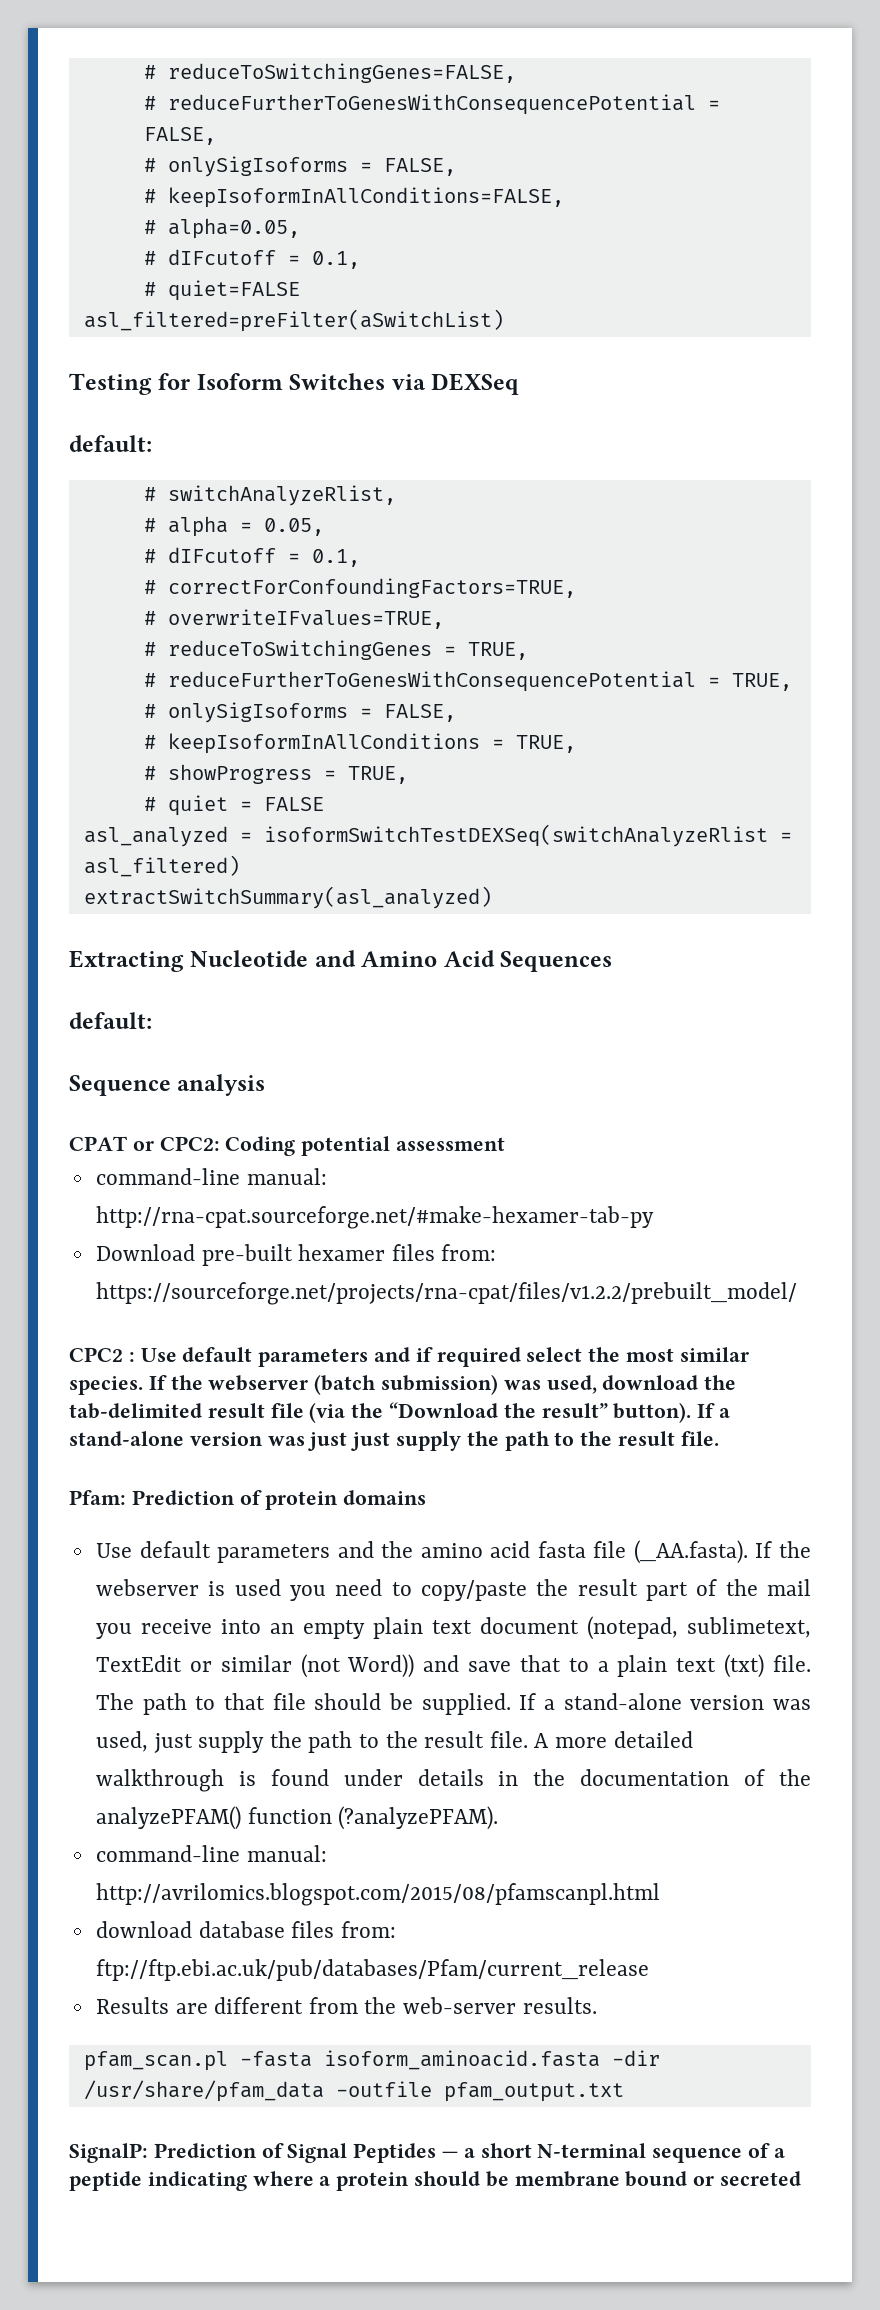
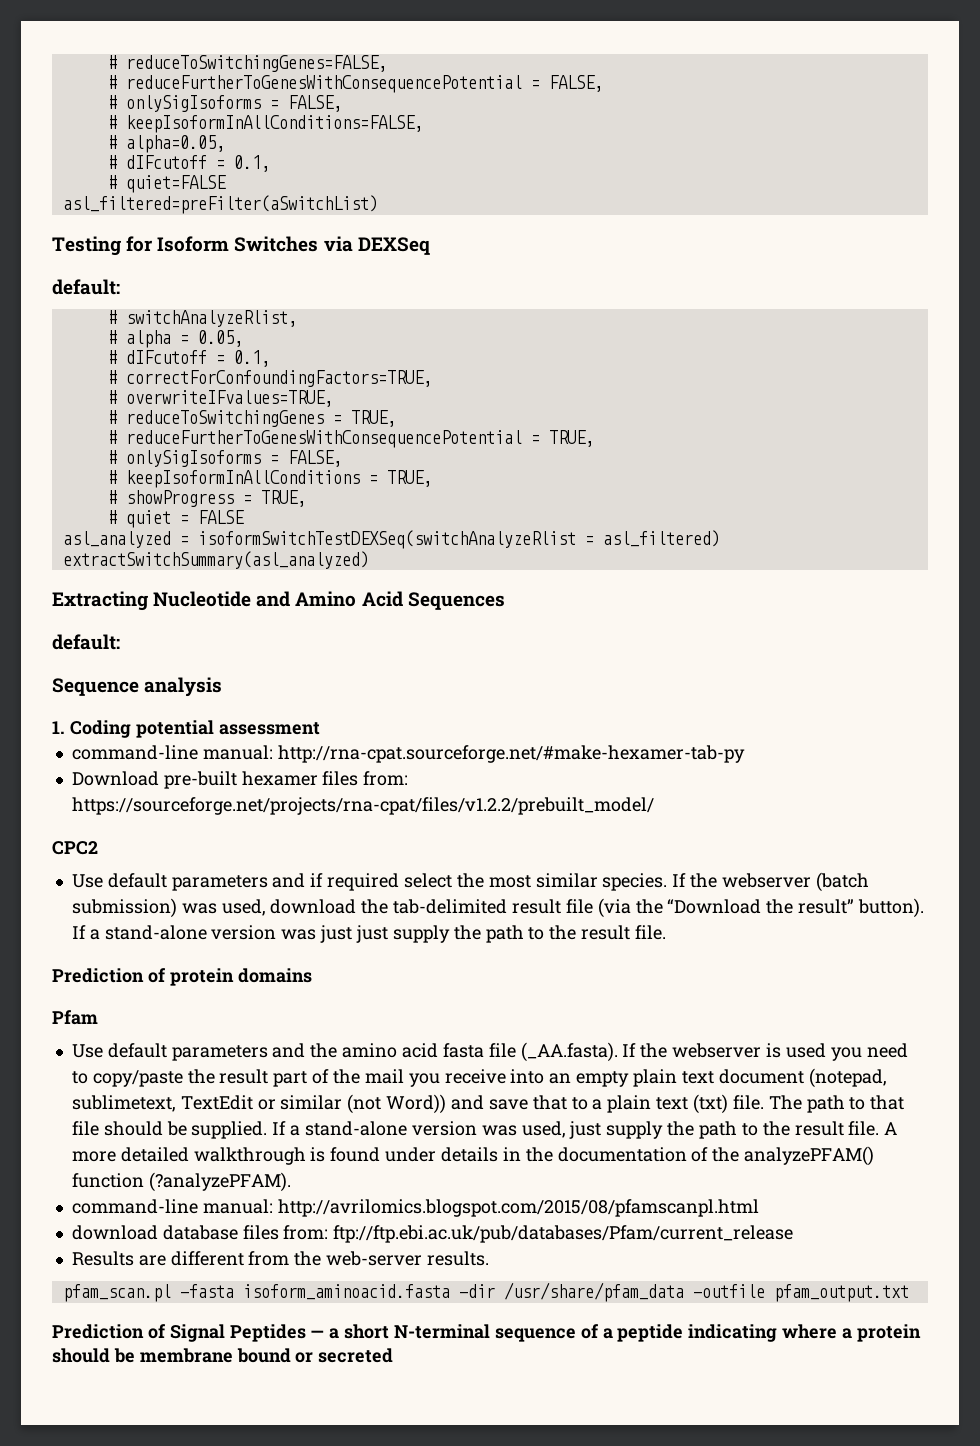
[69,1136,220,1151] CPAT or CPC2: -> [52,721,65,734] 1.
[128,1352,135,1362] : -> (98, 848) //
[69,1490,126,1505] Pfam: -> (666, 932) none
(427, 1497) none -> [52,1010,98,1025] // Pfam
[69,2143,148,2163] SignalP: -> (909, 1293) none

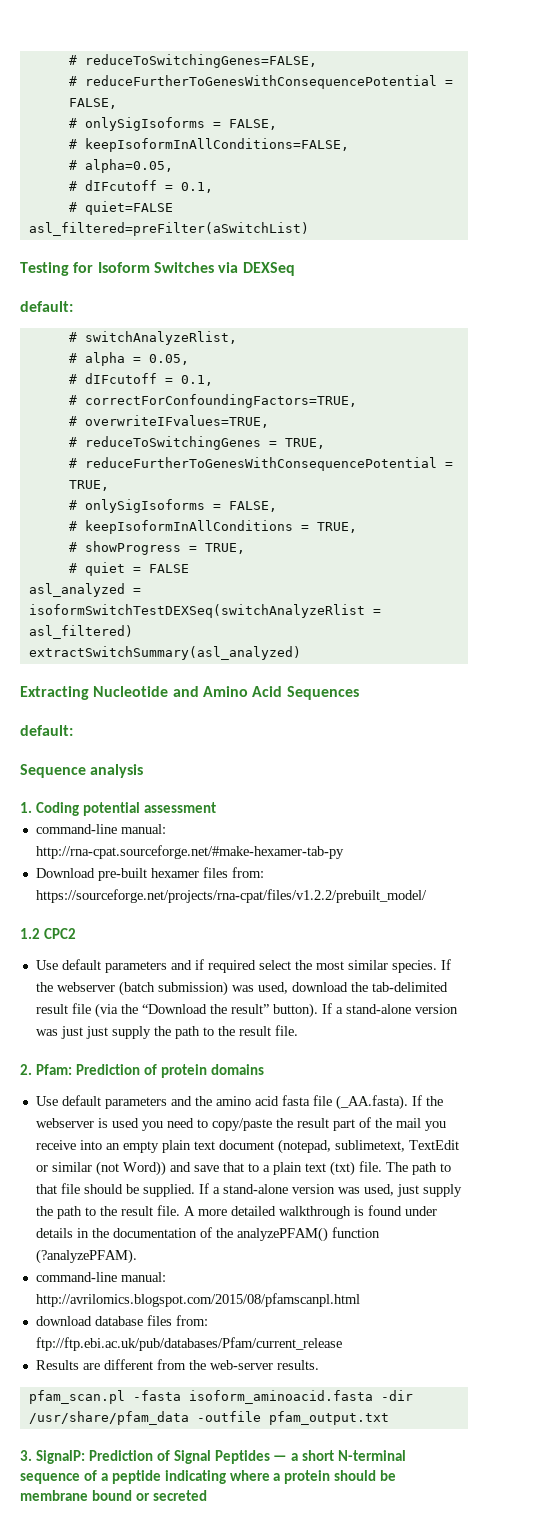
(654, 806) none -> [20,928,40,939] 1.2
(666, 932) none -> [20,1064,72,1075] 2. Pfam:
[52,1010,98,1025] // Pfam -> (264, 1069) none
(909, 1293) none -> [20,1450,85,1464] 3. SignalP:

